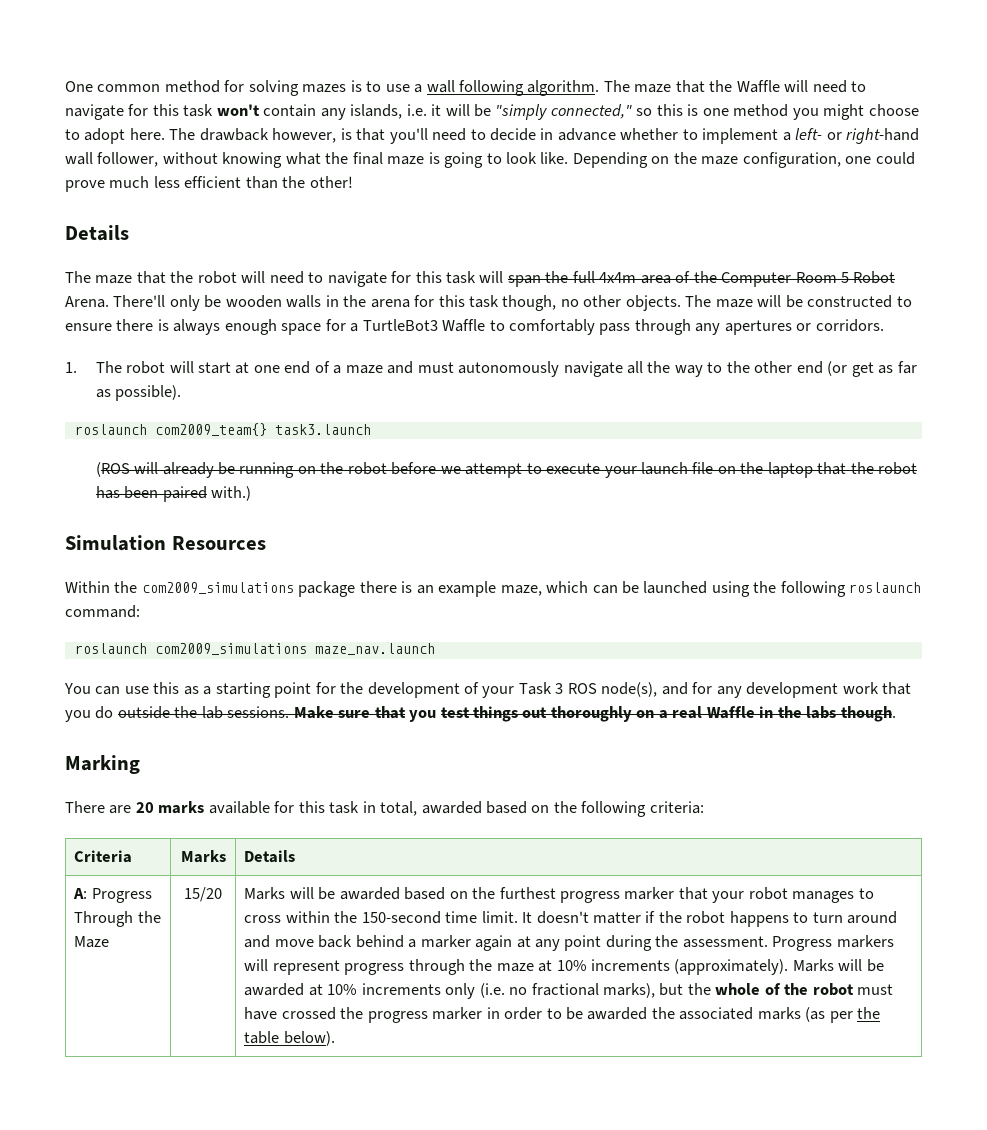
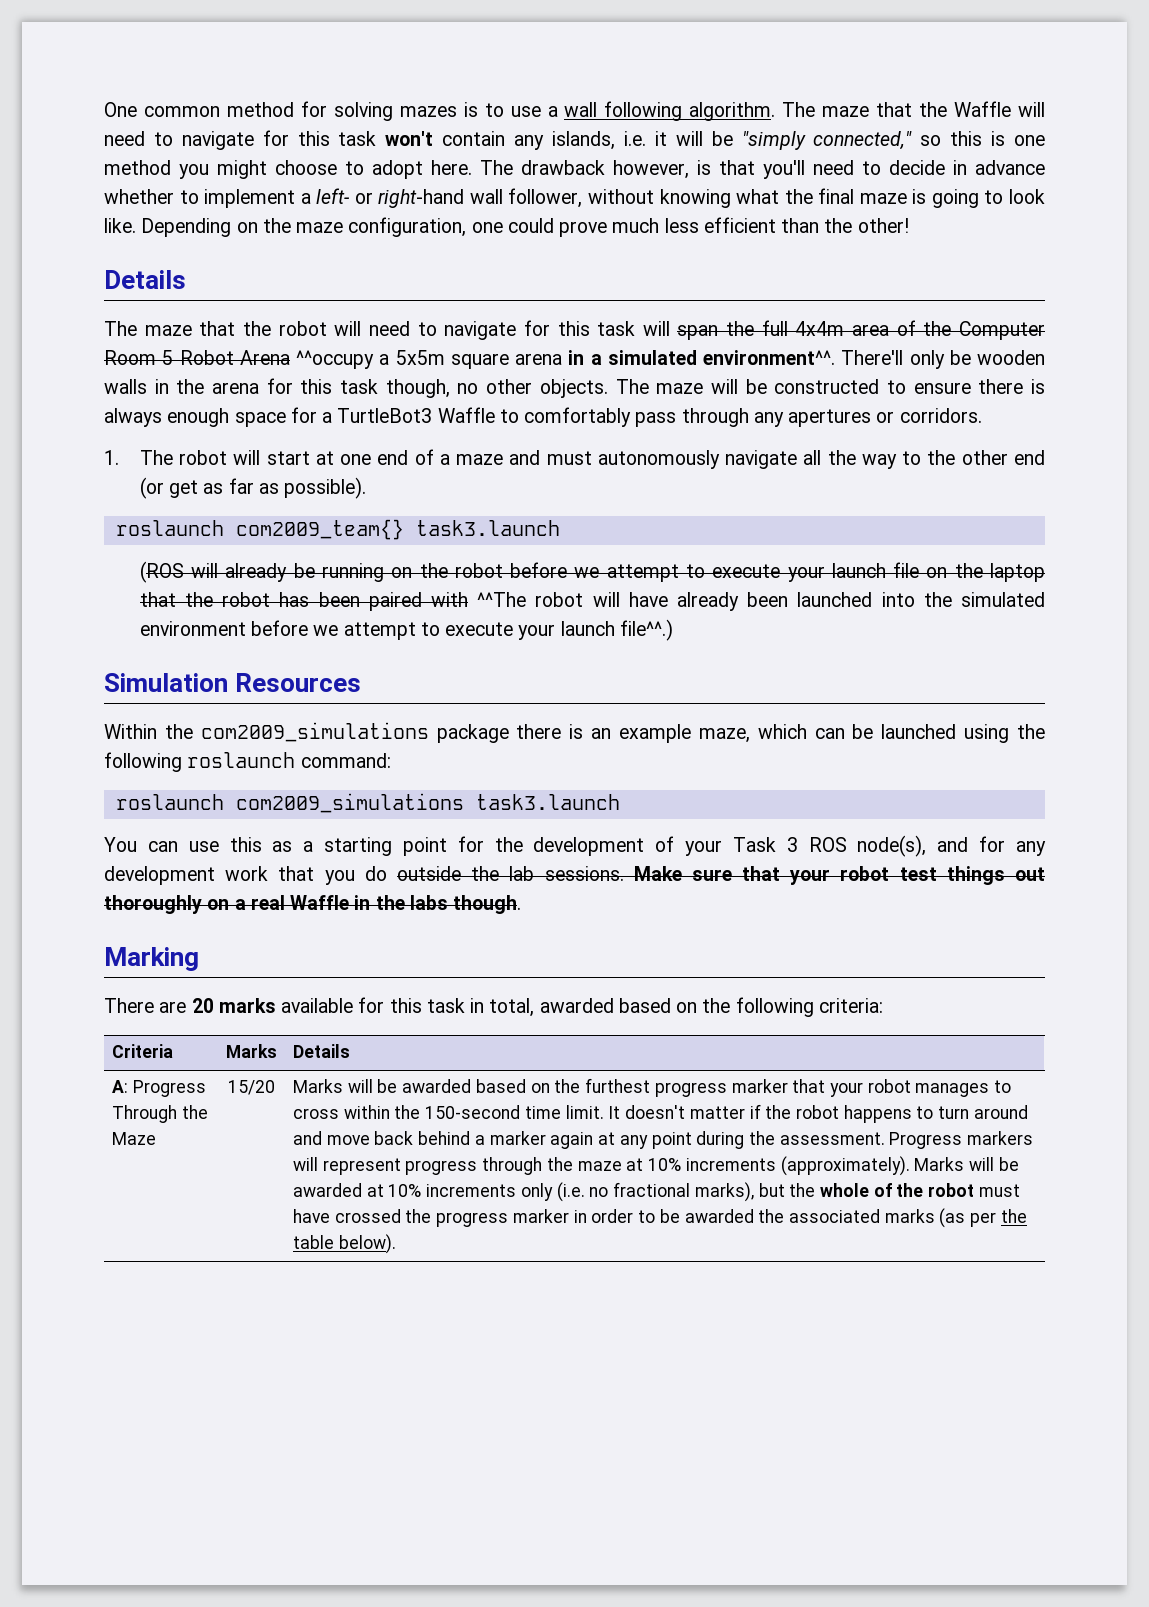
[65,296,109,308] Arena. -> [239,350,835,369] Arena ^^occupy a 5x5m square arena in a simulated environment^^.
[211,486,252,501] with.) -> [431,592,1046,611] [139,619,673,641] with ^^The robot will have already been launched into the simulated environment before we attempt to execute your launch file^^.)
[314,643,435,655] maze_nav.launch -> [475,794,620,810] task3.launch
[409,710,437,722] you -> [789,866,890,885] your robot

